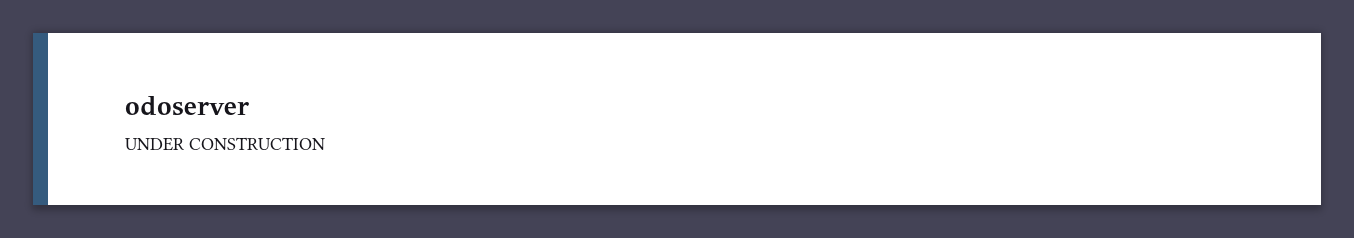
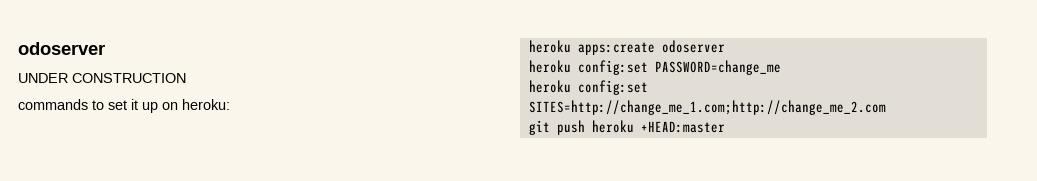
(325, 143) none -> [18,99,230,113] [528,40,725,55] [528,60,781,75] [528,80,648,95] [528,100,886,115] [528,120,725,135] // commands to set it up on heroku: // heroku apps:create odoserver // heroku config:set PASSWORD=change_me // heroku config:set SITES=http://change_me_1.com;http://change_me_2.com // git push heroku +HEAD:master

